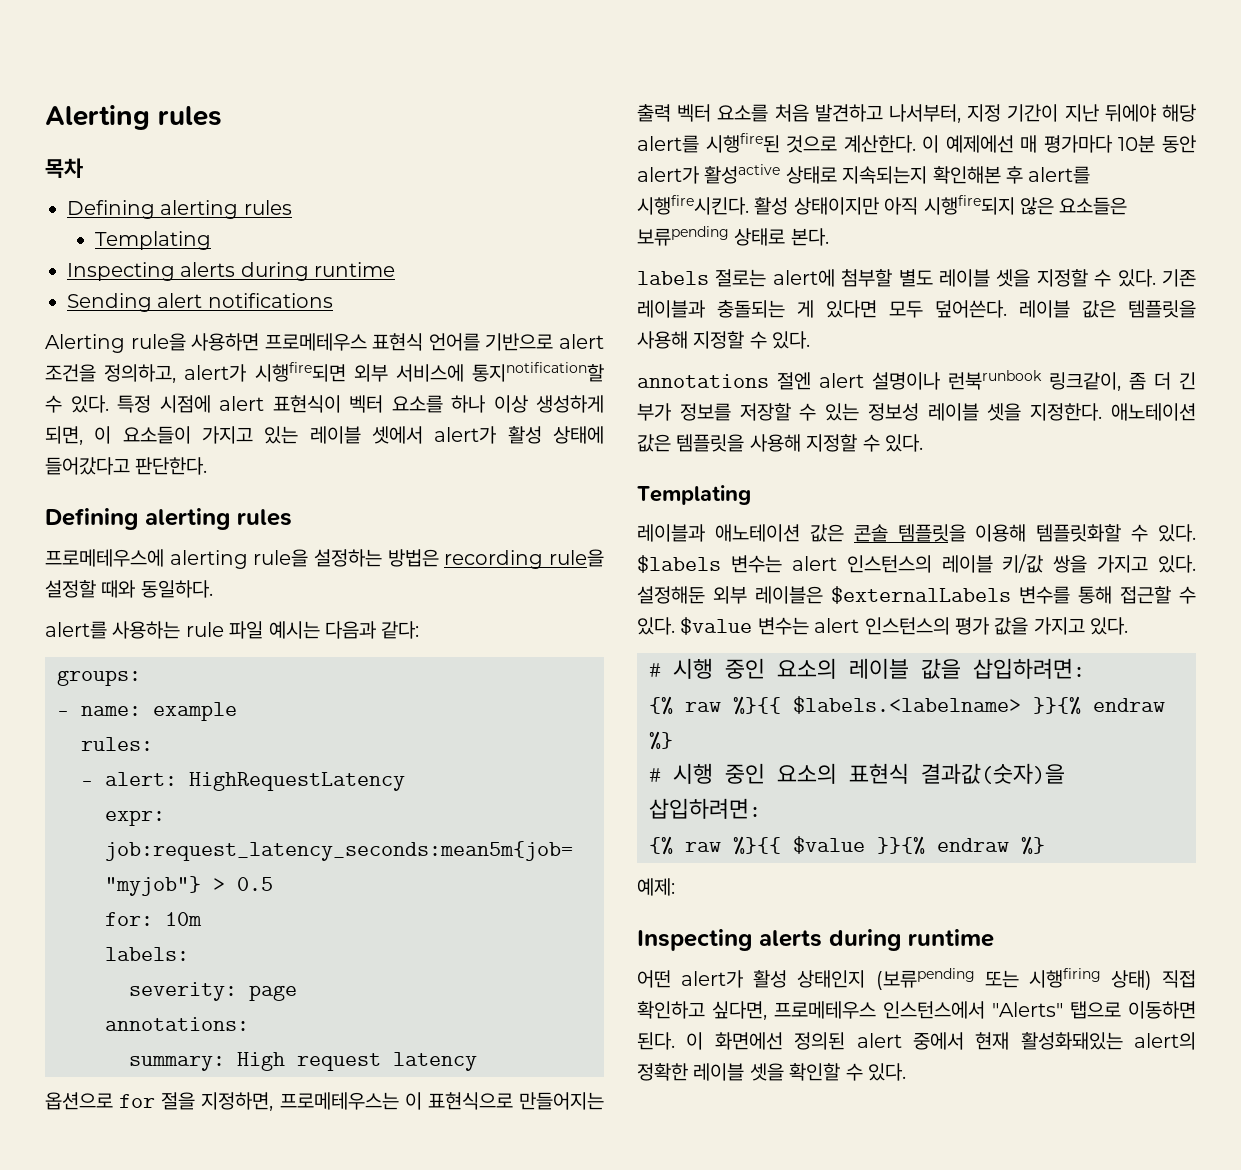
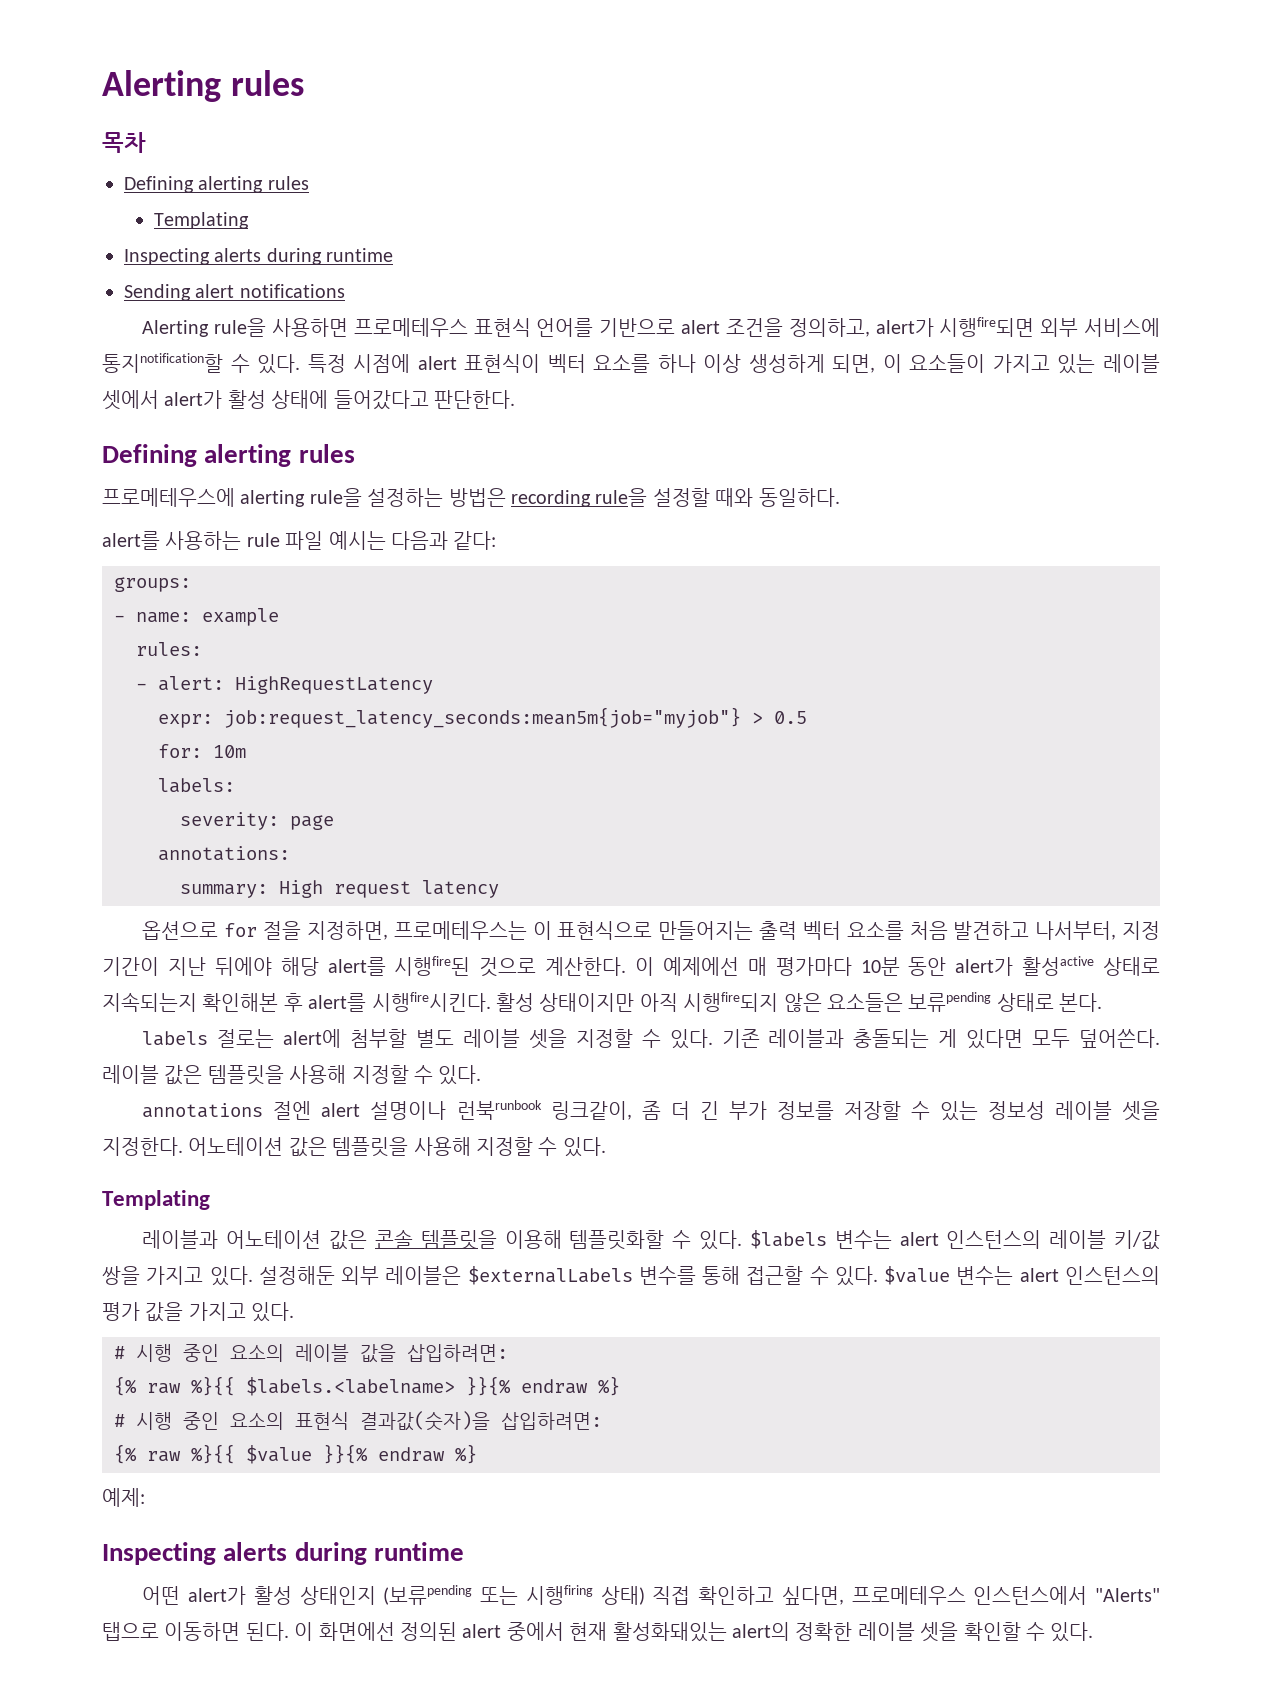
[1111,403,1196,421] 애노테이션 -> [188,1137,284,1156] 어노테이션
[714,524,800,542] 애노테이션 -> [226,1230,322,1249] 어노테이션

